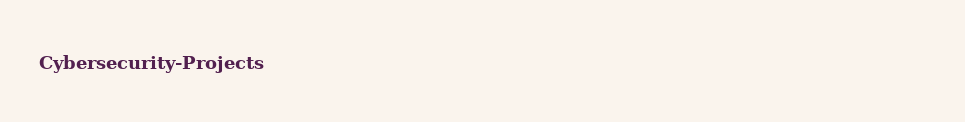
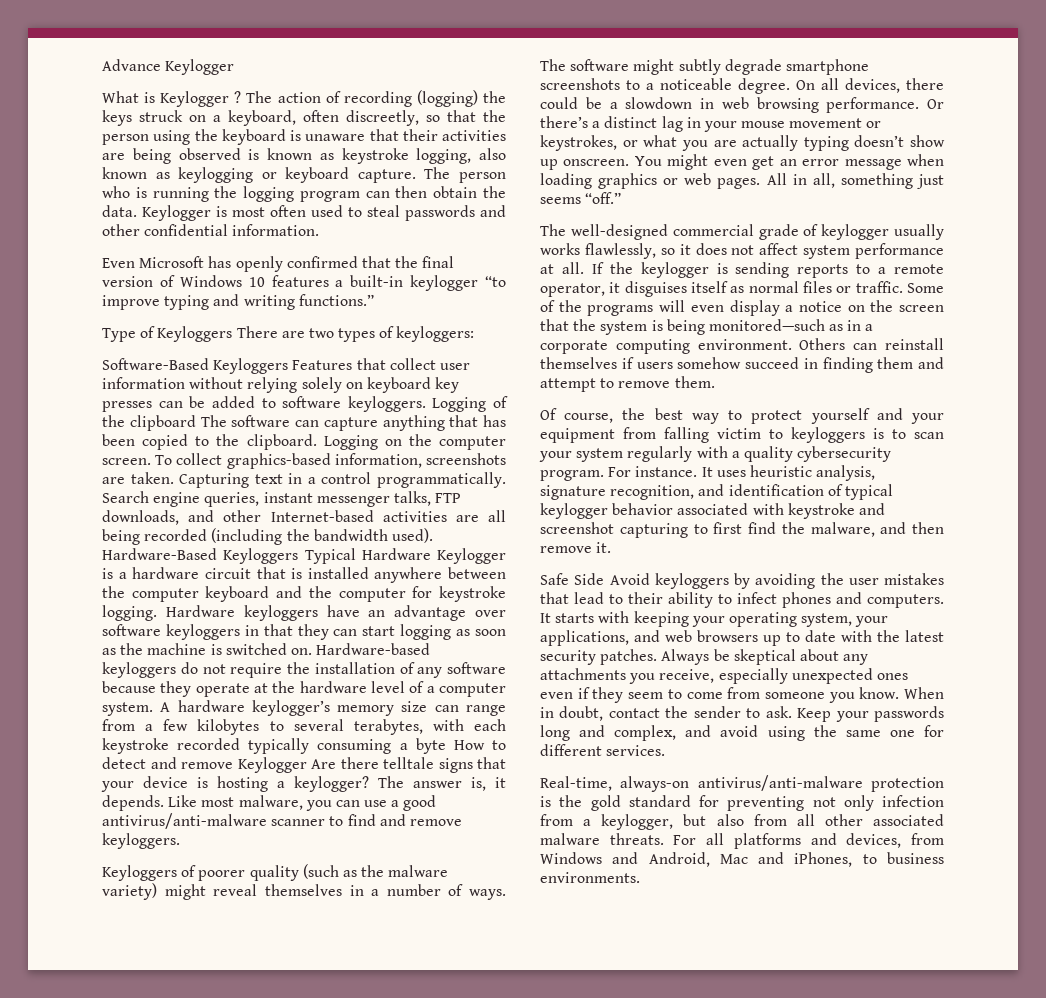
[39,55,264,73] Cybersecurity-Projects -> [102,59,235,75] [102,90,506,107] [102,110,506,126] [102,129,506,145] [102,148,506,164] [102,167,506,183] [102,186,506,202] [102,205,506,221] [102,224,320,236] [102,256,455,272] [102,275,506,291] [102,294,374,310] [102,326,475,342] [102,358,470,374] [102,377,460,393] [102,396,508,412] [102,415,506,431] [102,434,506,450] [102,453,506,469] [102,472,506,488] [102,491,462,507] [102,510,507,525] [102,528,433,545] [102,548,506,564] [102,567,506,583] [102,586,506,602] [102,605,506,621] [102,624,507,640] [102,643,431,655] [102,662,506,678] [102,681,506,697] [102,700,506,716] [102,719,506,735] [102,738,507,754] [102,757,506,773] [101,776,506,792] [102,795,437,811] [102,813,462,829] [102,833,180,849] [102,864,449,881] [102,883,506,900] [540,59,869,75] [540,78,944,94] [540,97,944,113] [540,116,882,132] [540,135,945,151] [540,154,944,170] [540,173,944,189] [540,192,622,204] [540,224,944,240] [540,243,944,259] [540,262,944,278] [540,281,944,297] [540,300,944,316] [540,319,874,335] [540,338,944,354] [540,357,944,373] [540,376,715,392] [540,408,944,424] [540,427,944,443] [539,446,892,462] [540,465,876,481] [540,484,893,500] [540,503,885,519] [540,522,944,538] [540,542,612,553] [540,573,944,589] [540,592,944,608] [540,611,889,627] [540,630,944,646] [540,649,869,665] [540,668,908,684] [540,687,944,703] [540,706,944,722] [540,725,944,741] [540,744,666,756] [540,775,944,792] [540,795,944,811] [540,814,944,830] [540,833,944,849] [540,852,944,867] [540,872,640,883] Advance Keylogger // What is Keylogger ? The action of recording (logging) the keys struck on a keyboard, often discreetly, so that the person using the keyboard is unaware that their activities are being observed is known as keystroke logging, also known as keylogging or keyboard capture. The person who is running the logging program can then obtain the data. Keylogger is most often used to steal passwords and other confidential information. // Even Microsoft has openly confirmed that the final version of Windows 10 features a built-in keylogger “to improve typing and writing functions.” // Type of Keyloggers There are two types of keyloggers: // Software-Based Keyloggers Features that collect user information without relying solely on keyboard key presses can be added to software keyloggers. Logging of the clipboard The software can capture anything that has been copied to the clipboard. Logging on the computer screen. To collect graphics-based information, screenshots are taken. Capturing text in a control programmatically. Search engine queries, instant messenger talks, FTP downloads, and other Internet-based activities are all being recorded (including the bandwidth used). Hardware-Based Keyloggers Typical Hardware Keylogger is a hardware circuit that is installed anywhere between the computer keyboard and the computer for keystroke logging. Hardware keyloggers have an advantage over software keyloggers in that they can start logging as soon as the machine is switched on. Hardware-based keyloggers do not require the installation of any software because they operate at the hardware level of a computer system. A hardware keylogger’s memory size can range from a few kilobytes to several terabytes, with each keystroke recorded typically consuming a byte How to detect and remove Keylogger Are there telltale signs that your device is hosting a keylogger? The answer is, it depends. Like most malware, you can use a good antivirus/anti-malware scanner to find and remove keyloggers. // Keyloggers of poorer quality (such as the malware variety) might reveal themselves in a number of ways. The software might subtly degrade smartphone screenshots to a noticeable degree. On all devices, there could be a slowdown in web browsing performance. Or there’s a distinct lag in your mouse movement or keystrokes, or what you are actually typing doesn’t show up onscreen. You might even get an error message when loading graphics or web pages. All in all, something just seems “off.” // The well-designed commercial grade of keylogger usually works flawlessly, so it does not affect system performance at all. If the keylogger is sending reports to a remote operator, it disguises itself as normal files or traffic. Some of the programs will even display a notice on the screen that the system is being monitored—such as in a corporate computing environment. Others can reinstall themselves if users somehow succeed in finding them and attempt to remove them. // Of course, the best way to protect yourself and your equipment from falling victim to keyloggers is to scan your system regularly with a quality cybersecurity program. For instance. It uses heuristic analysis, signature recognition, and identification of typical keylogger behavior associated with keystroke and screenshot capturing to first find the malware, and then remove it. // Safe Side Avoid keyloggers by avoiding the user mistakes that lead to their ability to infect phones and computers. It starts with keeping your operating system, your applications, and web browsers up to date with the latest security patches. Always be skeptical about any attachments you receive, especially unexpected ones even if they seem to come from someone you know. When in doubt, contact the sender to ask. Keep your passwords long and complex, and avoid using the same one for different services. // Real-time, always-on antivirus/anti-malware protection is the gold standard for preventing not only infection from a keylogger, but also from all other associated malware threats. For all platforms and devices, from Windows and Android, Mac and iPhones, to business environments.

